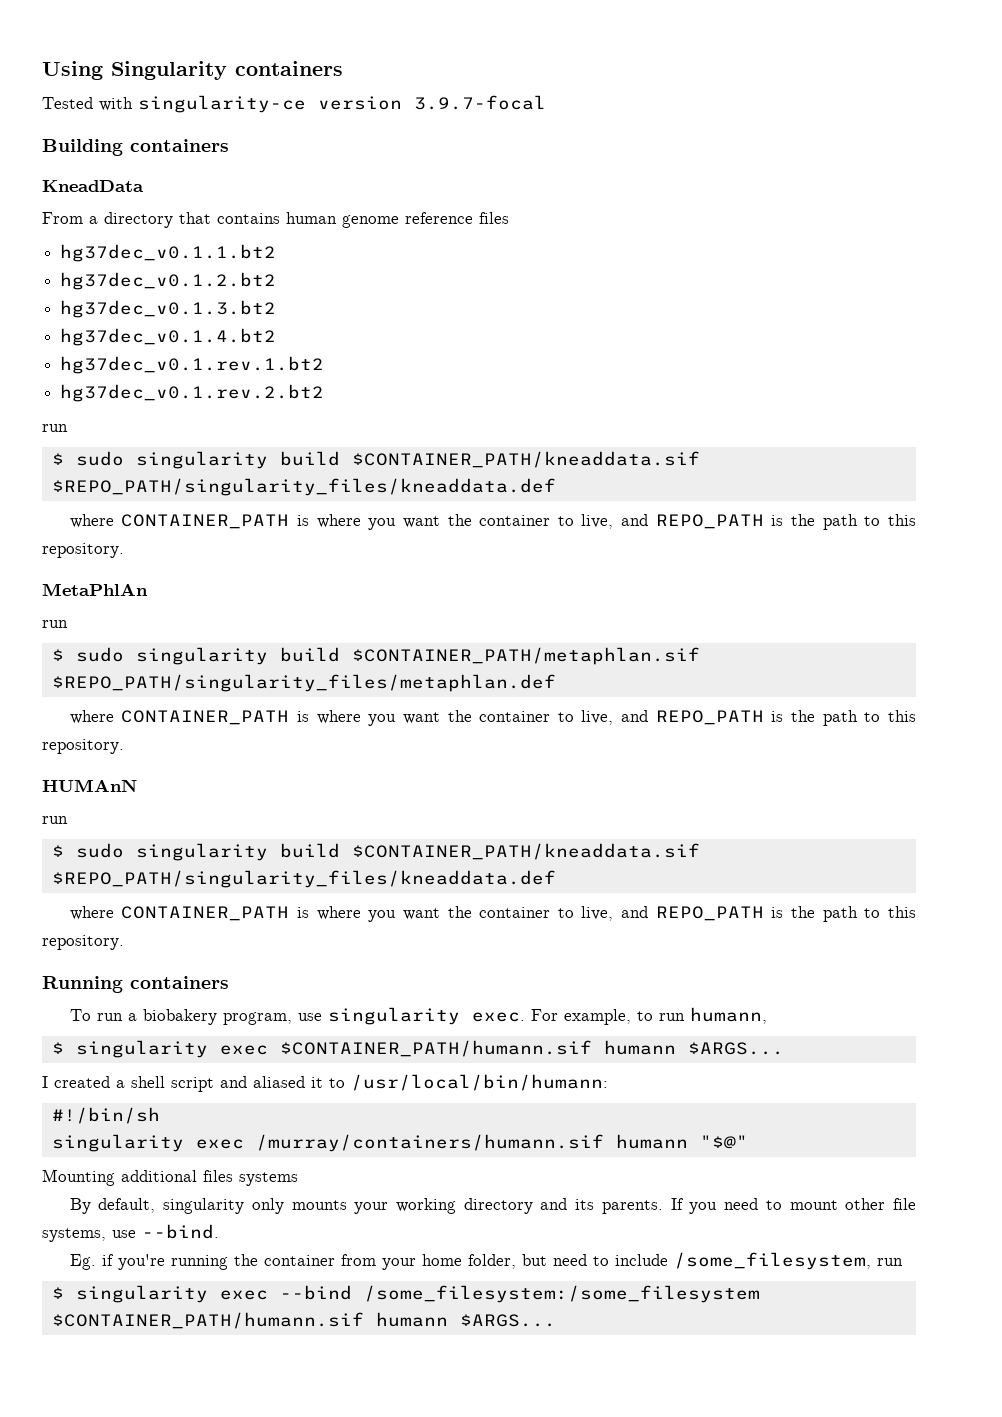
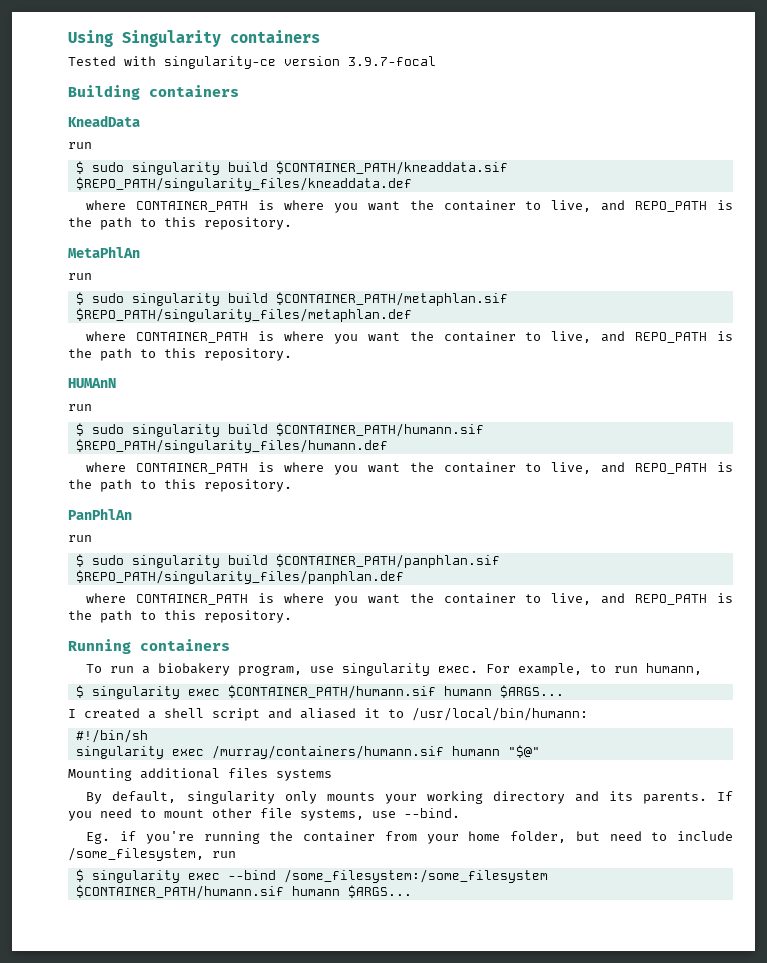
[42,212,509,228] [60,244,277,262] [60,272,277,290] [60,300,277,318] [60,328,277,346] [60,356,325,374] [60,384,325,402] // From a directory that contains human genome reference files // hg37dec_v0.1.1.bt2 // hg37dec_v0.1.2.bt2 // hg37dec_v0.1.3.bt2 // hg37dec_v0.1.4.bt2 // hg37dec_v0.1.rev.1.bt2 // hg37dec_v0.1.rev.2.bt2 -> (140, 121) none
[351,843,700,860] [51,870,556,888] $CONTAINER_PATH/kneaddata.sif $REPO_PATH/singularity_files/kneaddata.def -> [275,423,484,437] [75,439,388,453] [86,462,733,475] [68,479,292,492] [68,508,132,520] [68,535,92,542] [75,554,500,568] [75,570,404,584] $CONTAINER_PATH/humann.sif $REPO_PATH/singularity_files/humann.def // where CONTAINER_PATH is where you want the container to live, and REPO_PATH is the path to this repository. // PanPhlAn // run // $ sudo singularity build $CONTAINER_PATH/panphlan.sif $REPO_PATH/singularity_files/panphlan.def

